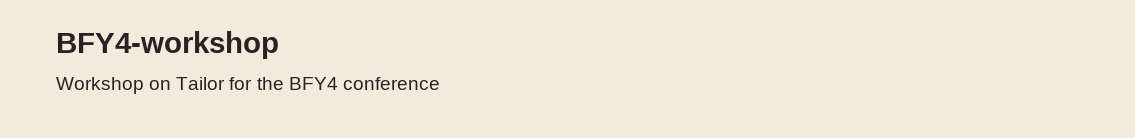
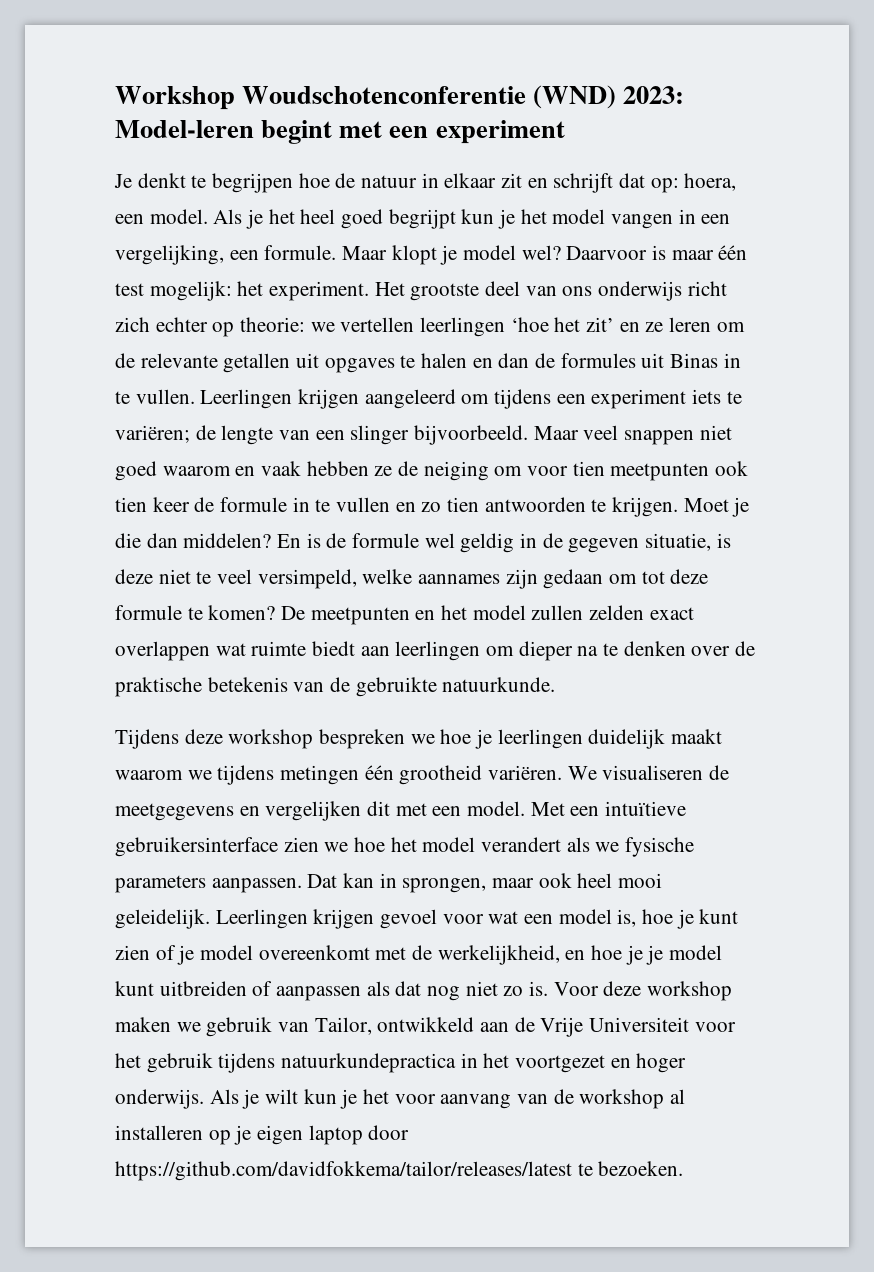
[56,31,279,59] [56,77,440,94] BFY4-workshop // Workshop on Tailor for the BFY4 conference -> [115,85,685,110] [115,120,565,144] [114,173,737,193] [115,209,731,229] [115,245,748,265] [115,281,727,301] [115,317,745,337] [115,353,741,373] [115,389,742,409] [115,425,732,445] [115,461,749,481] [115,497,750,517] [115,533,731,553] [115,569,709,589] [115,605,694,625] [115,641,756,661] [115,677,556,697] [115,729,723,749] [115,765,730,785] [115,801,687,821] [115,837,695,857] [115,873,663,893] [115,909,739,929] [115,945,723,965] [115,981,733,1001] [115,1017,736,1037] [115,1053,687,1073] [115,1089,686,1109] [115,1125,410,1145] [115,1161,684,1181] Workshop Woudschotenconferentie (WND) 2023: Model-leren begint met een experiment // Je denkt te begrijpen hoe de natuur in elkaar zit en schrijft dat op: hoera, een model. Als je het heel goed begrijpt kun je het model vangen in een vergelijking, een formule. Maar klopt je model wel? Daarvoor is maar één test mogelijk: het experiment. Het grootste deel van ons onderwijs richt zich echter op theorie: we vertellen leerlingen ‘hoe het zit’ en ze leren om de relevante getallen uit opgaves te halen en dan de formules uit Binas in te vullen. Leerlingen krijgen aangeleerd om tijdens een experiment iets te variëren; de lengte van een slinger bijvoorbeeld. Maar veel snappen niet goed waarom en vaak hebben ze de neiging om voor tien meetpunten ook tien keer de formule in te vullen en zo tien antwoorden te krijgen. Moet je die dan middelen? En is de formule wel geldig in de gegeven situatie, is deze niet te veel versimpeld, welke aannames zijn gedaan om tot deze formule te komen? De meetpunten en het model zullen zelden exact overlappen wat ruimte biedt aan leerlingen om dieper na te denken over de praktische betekenis van de gebruikte natuurkunde. // Tijdens deze workshop bespreken we hoe je leerlingen duidelijk maakt waarom we tijdens metingen één grootheid variëren. We visualiseren de meetgegevens en vergelijken dit met een model. Met een intuïtieve gebruikersinterface zien we hoe het model verandert als we fysische parameters aanpassen. Dat kan in sprongen, maar ook heel mooi geleidelijk. Leerlingen krijgen gevoel voor wat een model is, hoe je kunt zien of je model overeenkomt met de werkelijkheid, en hoe je je model kunt uitbreiden of aanpassen als dat nog niet zo is. Voor deze workshop maken we gebruik van Tailor, ontwikkeld aan de Vrije Universiteit voor het gebruik tijdens natuurkundepractica in het voortgezet en hoger onderwijs. Als je wilt kun je het voor aanvang van de workshop al installeren op je eigen laptop door https://github.com/davidfokkema/tailor/releases/latest te bezoeken.

